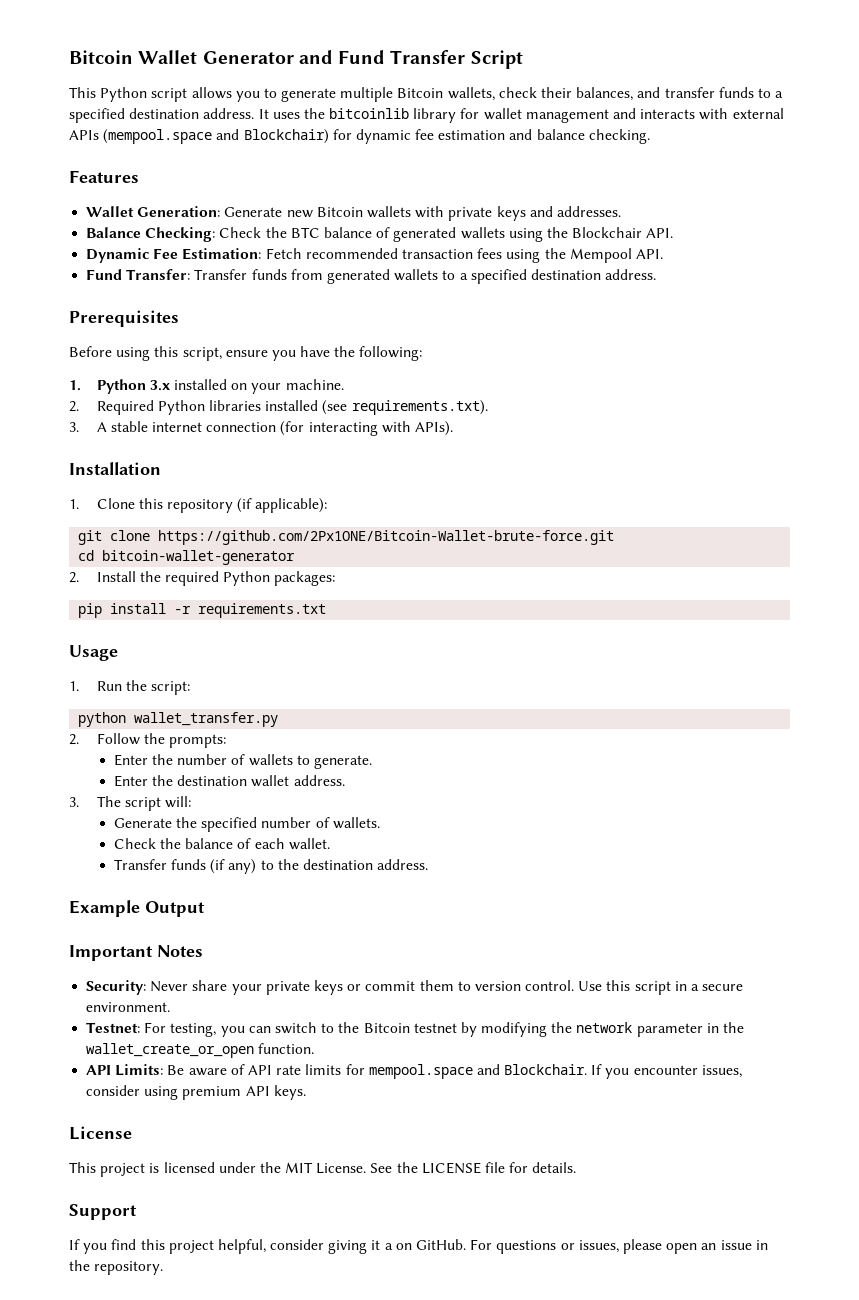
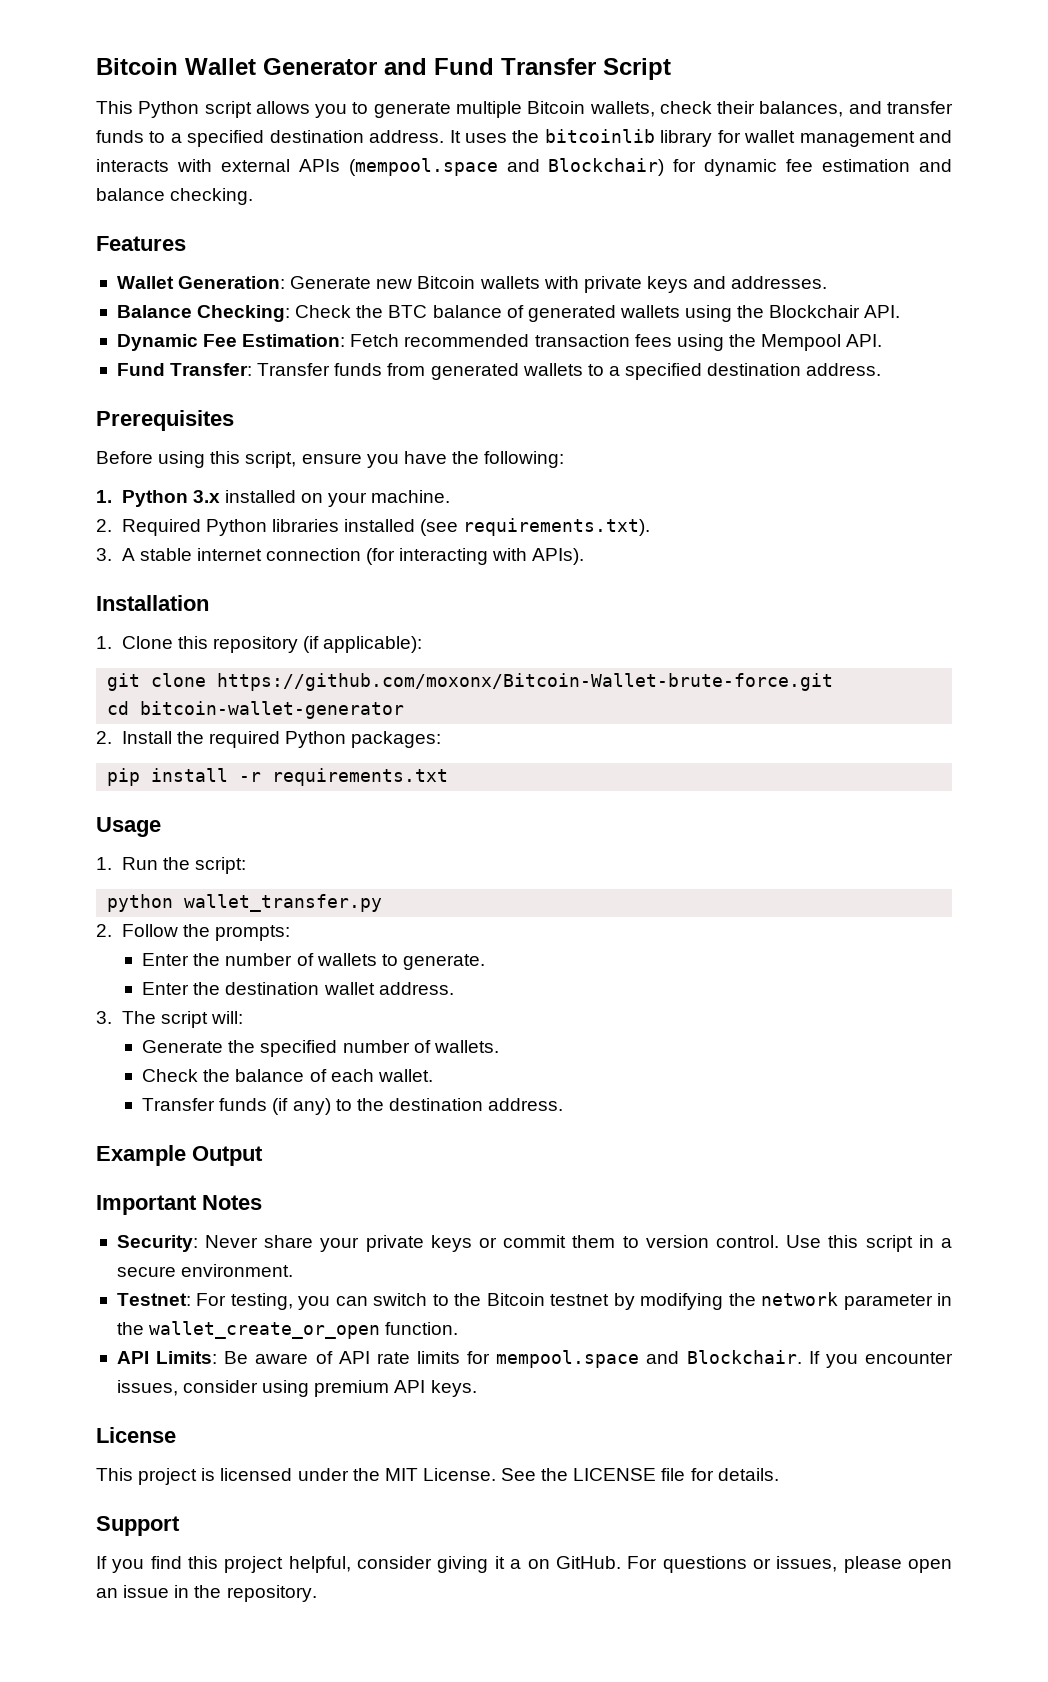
[158,530,615,545] https://github.com/2Px1ONE/Bitcoin-Wallet-brute-force.git -> [217,673,834,691] https://github.com/moxonx/Bitcoin-Wallet-brute-force.git

